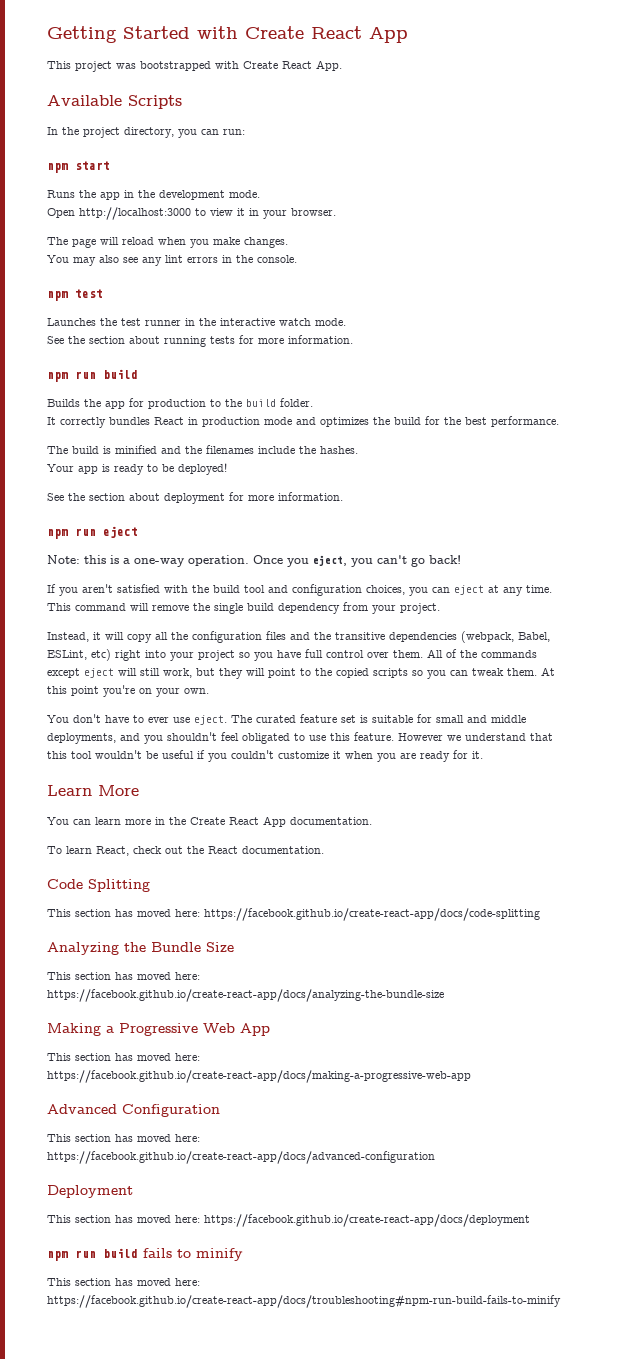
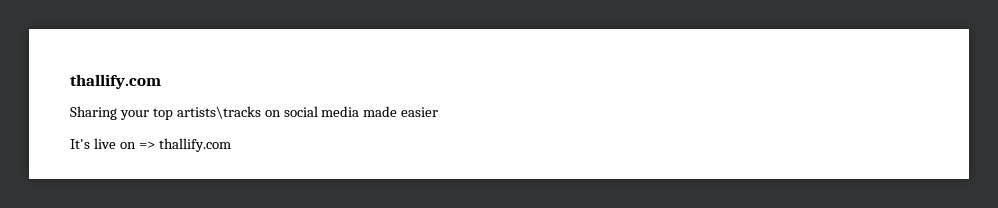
[47,26,408,43] [47,60,342,72] [47,95,182,109] [47,127,245,138] [47,161,110,173] [47,190,260,200] [47,207,336,220] [47,237,288,248] [47,255,297,266] [47,289,103,301] [47,318,346,326] [47,335,353,347] [47,369,138,382] [47,398,313,409] [47,416,559,428] [47,445,358,454] [47,463,227,475] [47,492,343,504] [47,526,138,539] [47,555,461,567] [47,584,552,596] [47,602,440,614] [47,631,550,643] [47,649,537,661] [47,667,555,679] [47,685,209,697] [47,714,526,725] [47,732,553,744] [47,750,483,762] [47,785,139,796] [47,816,372,827] [47,846,324,856] [47,879,150,892] [47,908,540,921] [47,942,234,955] [47,972,200,980] [47,989,444,1002] [47,1023,270,1036] [47,1053,200,1061] [47,1070,471,1083] [47,1104,220,1117] [47,1134,200,1142] [47,1151,435,1164] [47,1185,133,1198] [47,1214,530,1227] [47,1248,243,1261] [47,1278,200,1286] [47,1294,561,1308] Getting Started with Create React App // This project was bootstrapped with Create React App. // Available Scripts // In the project directory, you can run: // npm start // Runs the app in the development mode. // Open http://localhost:3000 to view it in your browser. // The page will reload when you make changes. // You may also see any lint errors in the console. // npm test // Launches the test runner in the interactive watch mode. // See the section about running tests for more information. // npm run build // Builds the app for production to the build folder. // It correctly bundles React in production mode and optimizes the build for the best performance. // The build is minified and the filenames include the hashes. // Your app is ready to be deployed! // See the section about deployment for more information. // npm run eject // Note: this is a one-way operation. Once you eject, you can't go back! // If you aren't satisfied with the build tool and configuration choices, you can eject at any time. This command will remove the single build dependency from your project. // Instead, it will copy all the configuration files and the transitive dependencies (webpack, Babel, ESLint, etc) right into your project so you have full control over them. All of the commands except eject will still work, but they will point to the copied scripts so you can tweak them. At this point you're on your own. // You don't have to ever use eject. The curated feature set is suitable for small and middle deployments, and you shouldn't feel obligated to use this feature. However we understand that this tool wouldn't be useful if you couldn't customize it when you are ready for it. // Learn More // You can learn more in the Create React App documentation. // To learn React, check out the React documentation. // Code Splitting // This section has moved here: https://facebook.github.io/create-react-app/docs/code-splitting // Analyzing the Bundle Size // This section has moved here: https://facebook.github.io/create-react-app/docs/analyzing-the-bundle-size // Making a Progressive Web App // This section has moved here: https://facebook.github.io/create-react-app/docs/making-a-progressive-web-app // Advanced Configuration // This section has moved here: https://facebook.github.io/create-react-app/docs/advanced-configuration // Deployment // This section has moved here: https://facebook.github.io/create-react-app/docs/deployment // npm run build fails to minify // This section has moved here: https://facebook.github.io/create-react-app/docs/troubleshooting#npm-run-build-fails-to-minify -> [70,74,161,89] [70,106,439,120] [70,138,231,152] thallify.com // Sharing your top artists\tracks on social media made easier // It's live on => thallify.com

